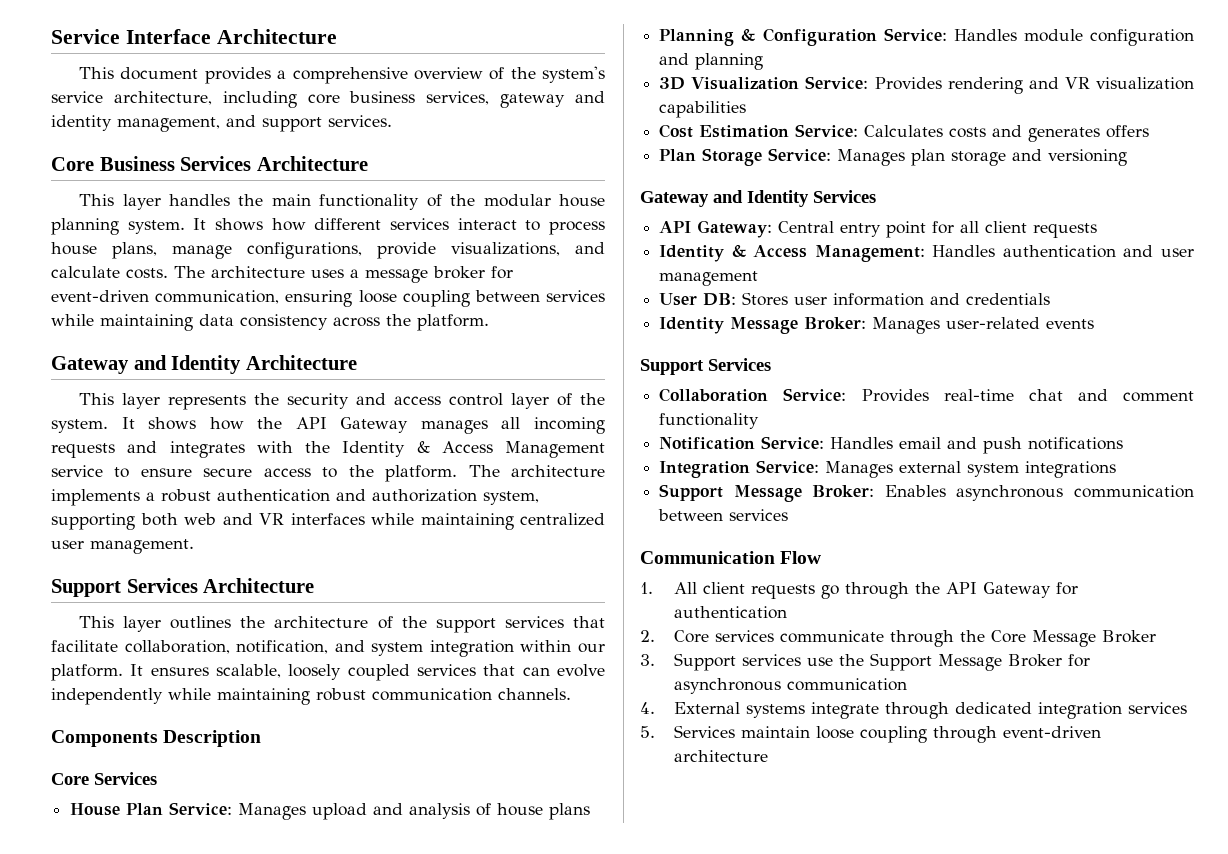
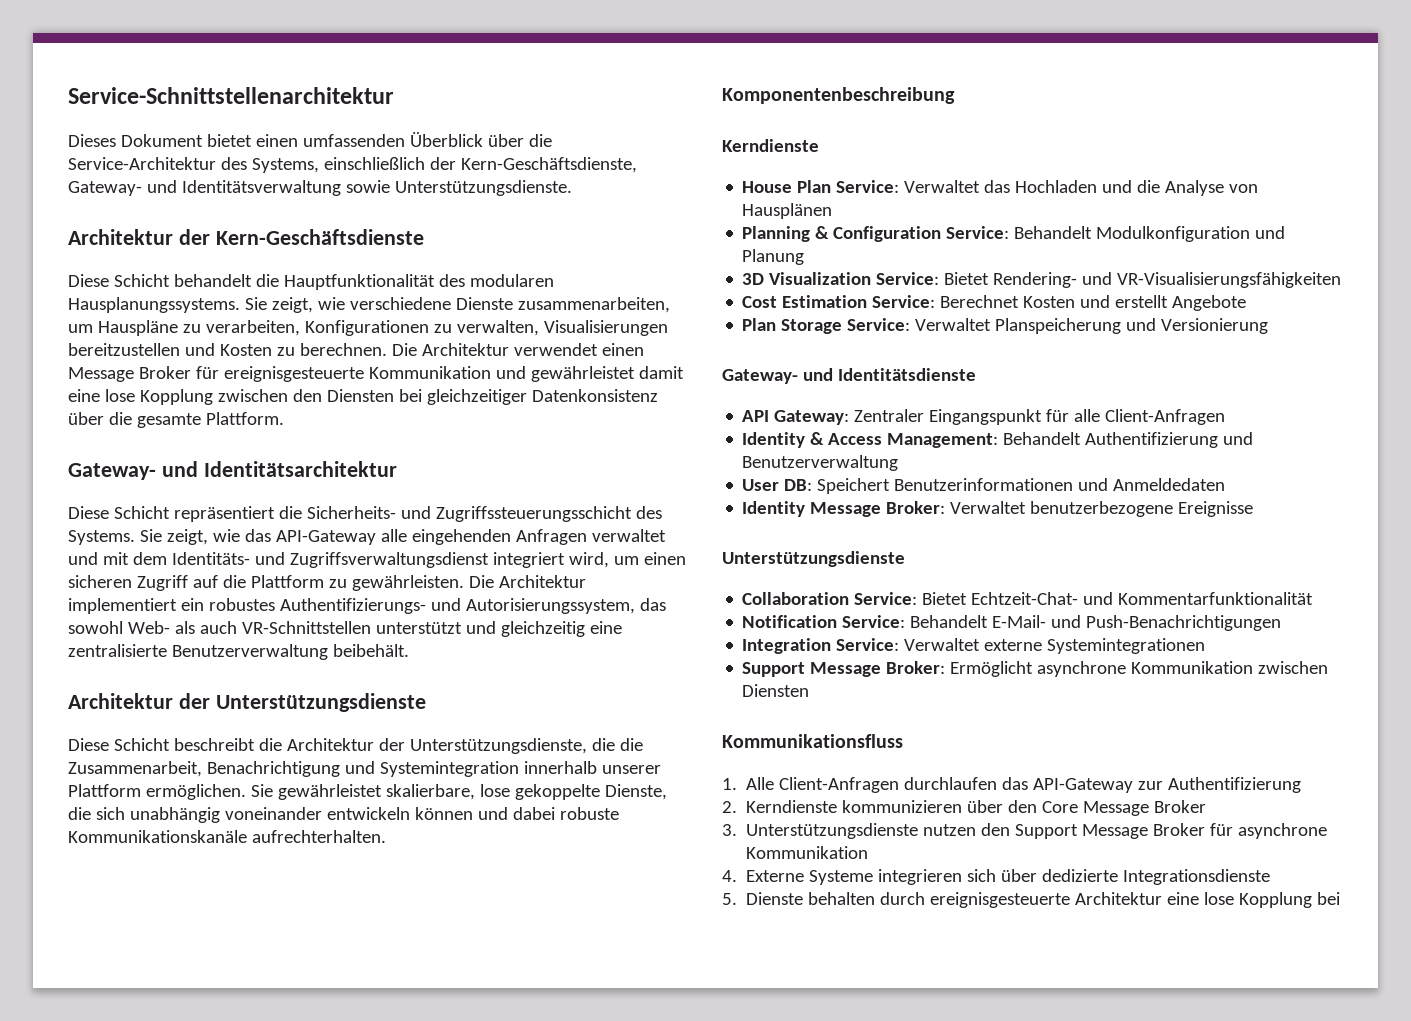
[51,29,337,44] [79,66,605,84] [51,91,605,108] [51,115,392,132] [51,156,368,171] [79,194,605,210] [51,218,605,235] [51,242,605,259] [51,266,513,283] [51,290,606,307] [51,314,489,331] [51,355,357,374] [79,393,605,410] [51,417,605,434] [51,441,605,458] [51,465,606,482] [51,489,539,506] [51,513,605,530] [51,539,194,554] [51,578,315,597] [79,616,606,633] [51,640,605,657] [51,664,605,681] [51,688,571,705] [51,730,262,747] [51,772,157,785] [70,802,591,820] [659,28,1194,46] [659,53,764,70] [659,76,1194,94] [659,101,747,118] [659,124,1150,142] [659,148,1128,166] [640,190,876,207] [659,220,1098,238] [659,244,1194,262] [659,271,759,286] [659,292,1051,306] [659,317,1095,334] [640,358,771,375] [659,388,1194,402] [659,413,760,429] [659,436,1124,454] [659,460,1117,478] [659,484,1194,502] [658,509,789,521] [640,551,822,564] [640,582,1079,599] [674,606,788,619] [640,630,1157,647] [640,653,1091,671] [674,678,908,694] [640,702,1188,719] [640,725,1102,743] [674,750,769,762] Service Interface Architecture // This document provides a comprehensive overview of the system's service architecture, including core business services, gateway and identity management, and support services. // Core Business Services Architecture // This layer handles the main functionality of the modular house planning system. It shows how different services interact to process house plans, manage configurations, provide visualizations, and calculate costs. The architecture uses a message broker for event-driven communication, ensuring loose coupling between services while maintaining data consistency across the platform. // Gateway and Identity Architecture // This layer represents the security and access control layer of the system. It shows how the API Gateway manages all incoming requests and integrates with the Identity & Access Management service to ensure secure access to the platform. The architecture implements a robust authentication and authorization system, supporting both web and VR interfaces while maintaining centralized user management. // Support Services Architecture // This layer outlines the architecture of the support services that facilitate collaboration, notification, and system integration within our platform. It ensures scalable, loosely coupled services that can evolve independently while maintaining robust communication channels. // Components Description // Core Services // House Plan Service: Manages upload and analysis of house plans // Planning & Configuration Service: Handles module configuration and planning // 3D Visualization Service: Provides rendering and VR visualization capabilities // Cost Estimation Service: Calculates costs and generates offers // Plan Storage Service: Manages plan storage and versioning // Gateway and Identity Services // API Gateway: Central entry point for all client requests // Identity & Access Management: Handles authentication and user management // User DB: Stores user information and credentials // Identity Message Broker: Manages user-related events // Support Services // Collaboration Service: Provides real-time chat and comment functionality // Notification Service: Handles email and push notifications // Integration Service: Manages external system integrations // Support Message Broker: Enables asynchronous communication between services // Communication Flow // 1. All client requests go through the API Gateway for authentication // 2. Core services communicate through the Core Message Broker // 3. Support services use the Support Message Broker for asynchronous communication // 4. External systems integrate through dedicated integration services // 5. Services maintain loose coupling through event-driven architecture -> [68,87,394,104] [68,132,552,147] [68,157,637,173] [68,180,572,196] [68,229,424,245] [68,274,554,290] [68,297,670,313] [68,320,668,336] [68,343,644,356] [68,366,684,382] [68,389,658,405] [68,412,284,428] [68,461,397,480] [68,506,662,522] [68,529,666,545] [68,552,686,568] [68,575,586,591] [68,598,666,614] [68,621,622,637] [68,644,409,660] [68,693,426,712] [68,738,643,754] [68,761,661,777] [68,784,667,800] [68,807,619,823] [68,830,386,843] [722,87,955,104] [722,139,819,152] [742,180,1259,196] [742,203,833,219] [742,226,1286,242] [742,249,805,265] [742,272,1342,288] [742,295,1247,311] [742,318,1269,334] [722,368,976,384] [742,409,1226,425] [742,432,1254,448] [742,455,899,471] [742,478,1226,494] [742,501,1254,517] [722,551,905,567] [742,592,1314,605] [742,615,1282,631] [742,638,1206,654] [742,661,1329,677] [742,684,810,697] [722,734,903,748] [722,777,1302,793] [722,800,1207,816] [722,823,1328,839] [746,846,869,859] [722,869,1271,885] [722,892,1341,908] Service-Schnittstellenarchitektur // Dieses Dokument bietet einen umfassenden Überblick über die Service-Architektur des Systems, einschließlich der Kern-Geschäftsdienste, Gateway- und Identitätsverwaltung sowie Unterstützungsdienste. // Architektur der Kern-Geschäftsdienste // Diese Schicht behandelt die Hauptfunktionalität des modularen Hausplanungssystems. Sie zeigt, wie verschiedene Dienste zusammenarbeiten, um Hauspläne zu verarbeiten, Konfigurationen zu verwalten, Visualisierungen bereitzustellen und Kosten zu berechnen. Die Architektur verwendet einen Message Broker für ereignisgesteuerte Kommunikation und gewährleistet damit eine lose Kopplung zwischen den Diensten bei gleichzeitiger Datenkonsistenz über die gesamte Plattform. // Gateway- und Identitätsarchitektur // Diese Schicht repräsentiert die Sicherheits- und Zugriffssteuerungsschicht des Systems. Sie zeigt, wie das API-Gateway alle eingehenden Anfragen verwaltet und mit dem Identitäts- und Zugriffsverwaltungsdienst integriert wird, um einen sicheren Zugriff auf die Plattform zu gewährleisten. Die Architektur implementiert ein robustes Authentifizierungs- und Autorisierungssystem, das sowohl Web- als auch VR-Schnittstellen unterstützt und gleichzeitig eine zentralisierte Benutzerverwaltung beibehält. // Architektur der Unterstützungsdienste // Diese Schicht beschreibt die Architektur der Unterstützungsdienste, die die Zusammenarbeit, Benachrichtigung und Systemintegration innerhalb unserer Plattform ermöglichen. Sie gewährleistet skalierbare, lose gekoppelte Dienste, die sich unabhängig voneinander entwickeln können und dabei robuste Kommunikationskanäle aufrechterhalten. // Komponentenbeschreibung // Kerndienste // House Plan Service: Verwaltet das Hochladen und die Analyse von Hausplänen // Planning & Configuration Service: Behandelt Modulkonfiguration und Planung // 3D Visualization Service: Bietet Rendering- und VR-Visualisierungsfähigkeiten // Cost Estimation Service: Berechnet Kosten und erstellt Angebote // Plan Storage Service: Verwaltet Planspeicherung und Versionierung // Gateway- und Identitätsdienste // API Gateway: Zentraler Eingangspunkt für alle Client-Anfragen // Identity & Access Management: Behandelt Authentifizierung und Benutzerverwaltung // User DB: Speichert Benutzerinformationen und Anmeldedaten // Identity Message Broker: Verwaltet benutzerbezogene Ereignisse // Unterstützungsdienste // Collaboration Service: Bietet Echtzeit-Chat- und Kommentarfunktionalität // Notification Service: Behandelt E-Mail- und Push-Benachrichtigungen // Integration Service: Verwaltet externe Systemintegrationen // Support Message Broker: Ermöglicht asynchrone Kommunikation zwischen Diensten // Kommunikationsfluss // 1. Alle Client-Anfragen durchlaufen das API-Gateway zur Authentifizierung // 2. Kerndienste kommunizieren über den Core Message Broker // 3. Unterstützungsdienste nutzen den Support Message Broker für asynchrone Kommunikation // 4. Externe Systeme integrieren sich über dedizierte Integrationsdienste // 5. Dienste behalten durch ereignisgesteuerte Architektur eine lose Kopplung bei

